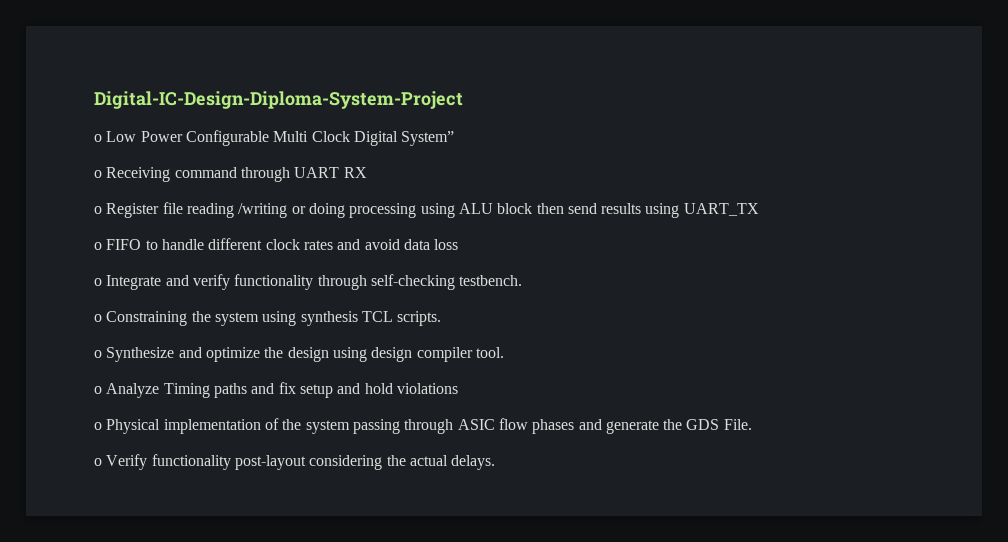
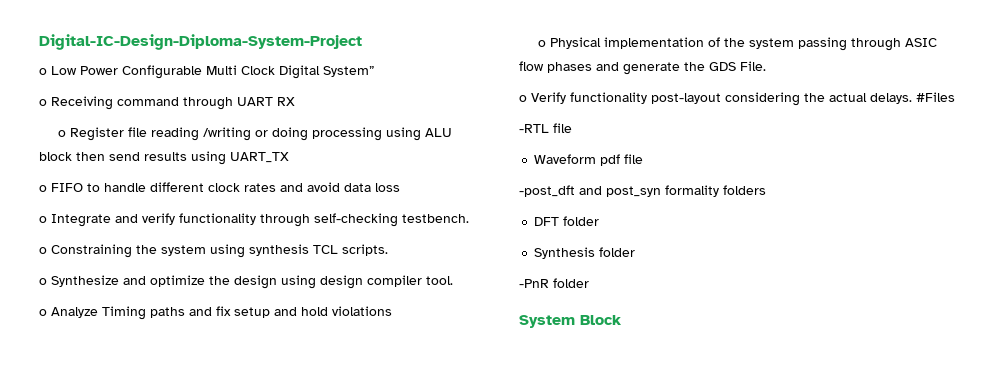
(496, 462) none -> [916,92,955,102] [519,123,572,133] [534,154,644,166] [519,185,766,197] [534,216,600,226] [534,247,636,259] [519,278,589,288] [519,315,622,328] #Files // -RTL file // Waveform pdf file // -post_dft and post_syn formality folders // DFT folder // Synthesis folder // -PnR folder // System Block

